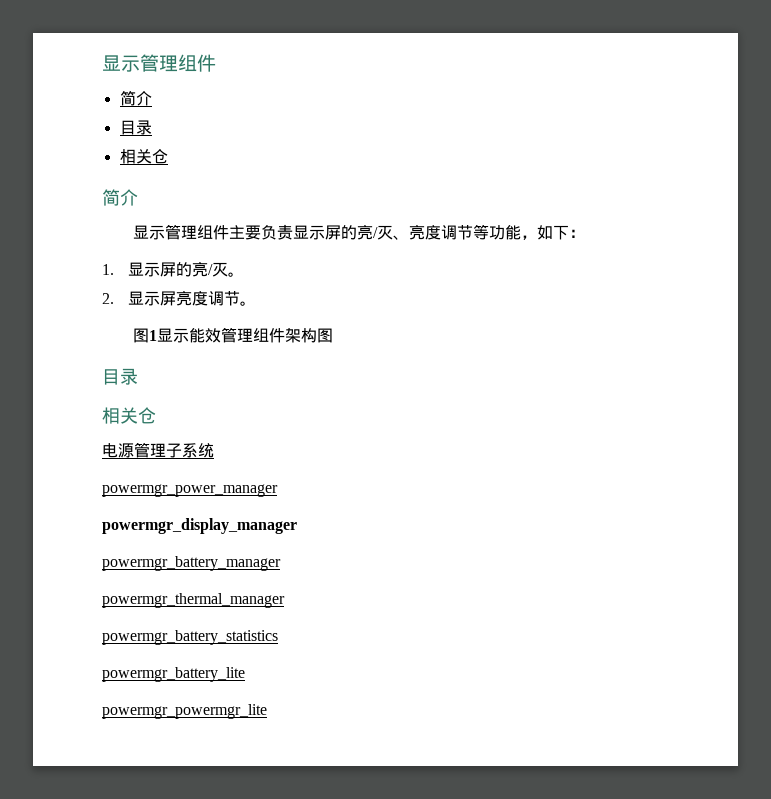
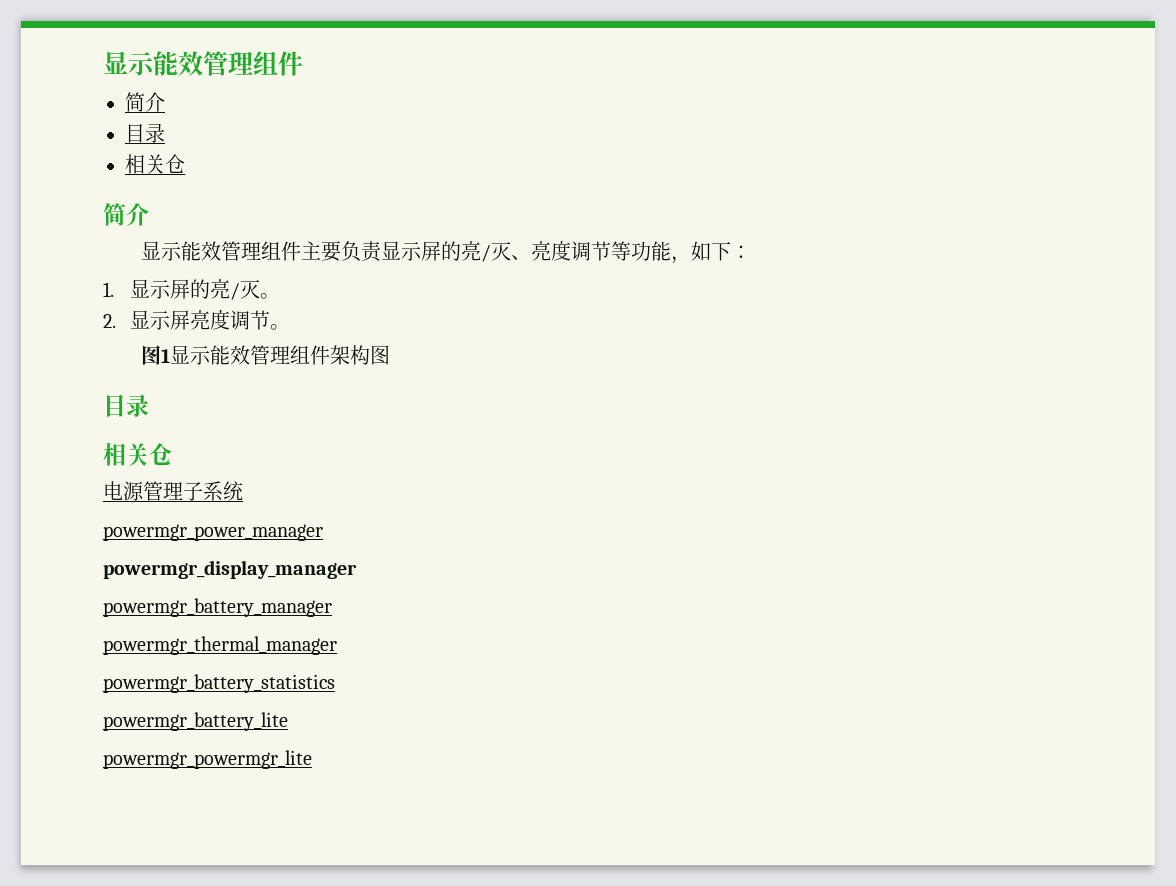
[102,55,140,72] 显示 -> [103,51,203,76] 显示能效
(166, 232) none -> [180,241,221,261] 能效

